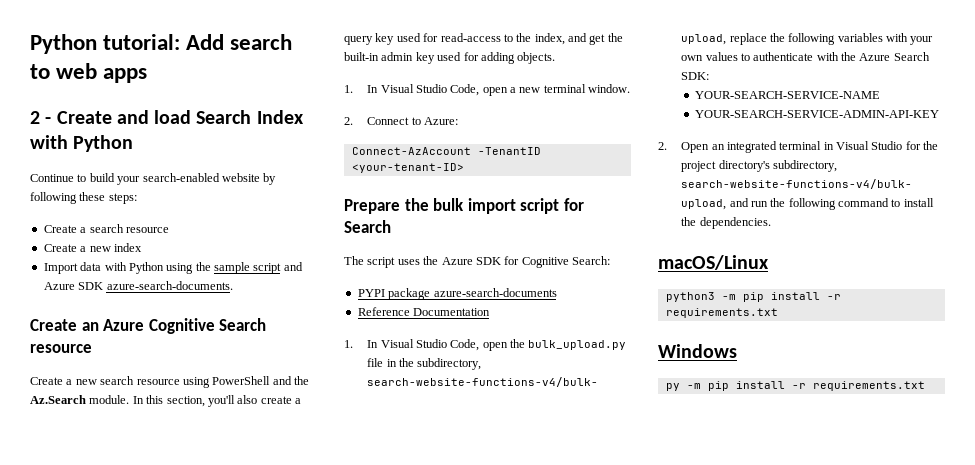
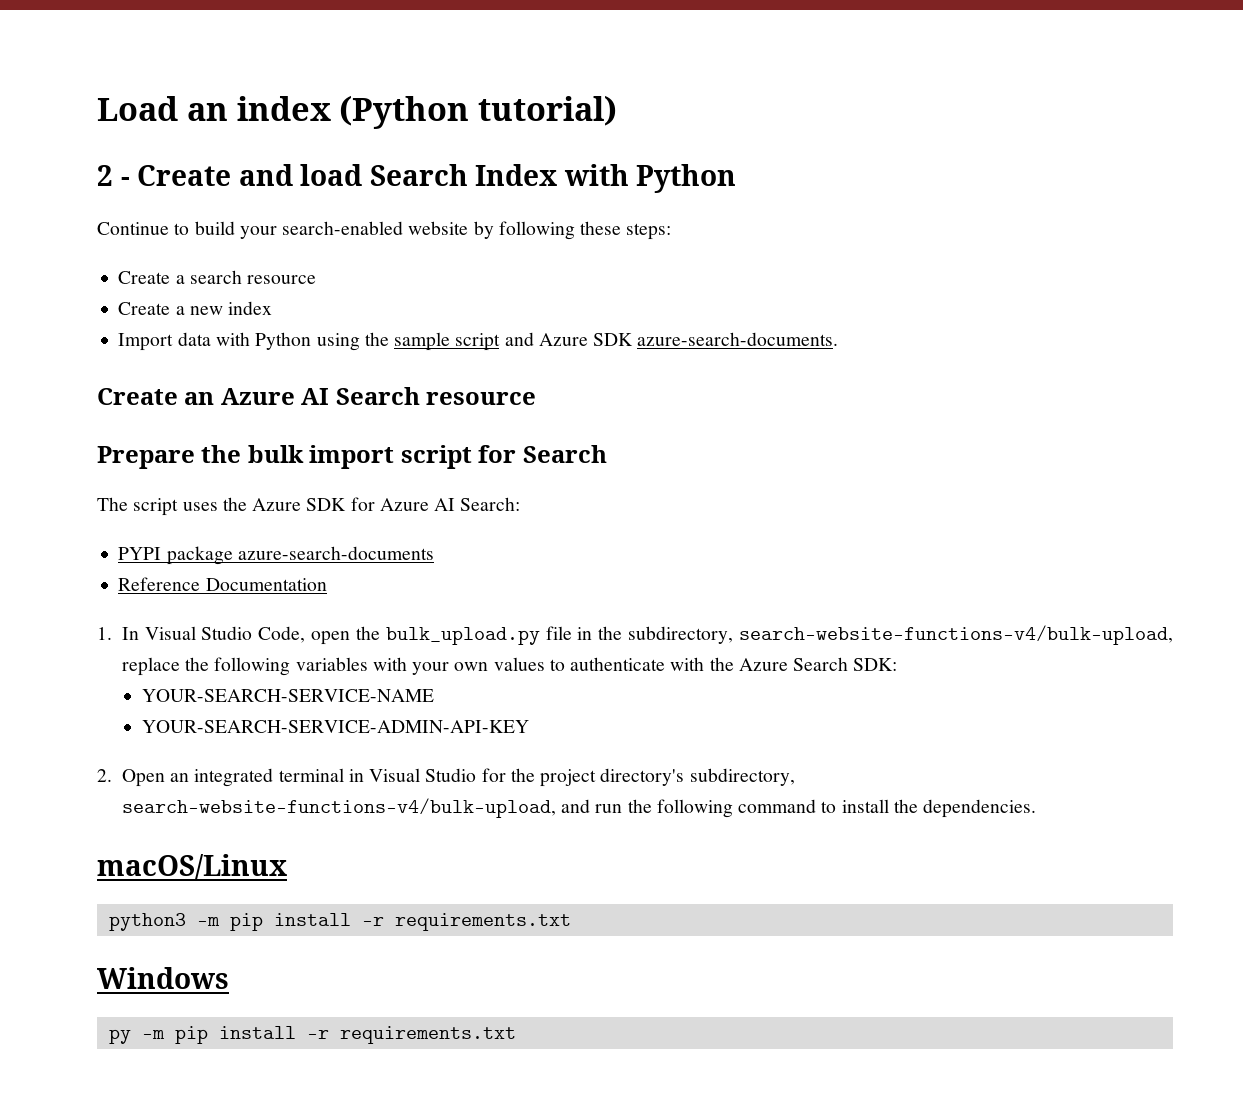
[30,34,293,54] [30,63,148,83] Python tutorial: Add search to web apps -> [97,95,618,129] Load an index (Python tutorial)
[148,318,215,334] Cognitive -> [301,388,330,405] AI
[30,376,309,388] [30,395,301,407] [344,33,623,45] [344,52,556,64] [344,84,631,96] [344,117,458,125] [351,147,541,155] [351,163,464,173] // Create a new search resource using PowerShell and the Az.Search module. In this section, you'll also create a query key used for read-access to the index, and get the built-in admin key used for adding objects. // 1. In Visual Studio Code, open a new terminal window. // 2. Connect to Azure: // Connect-AzAccount -TenantID <your-tenant-ID> -> (537, 398) none
[521,257,569,268] Cognitive -> [379,498,456,511] Azure AI

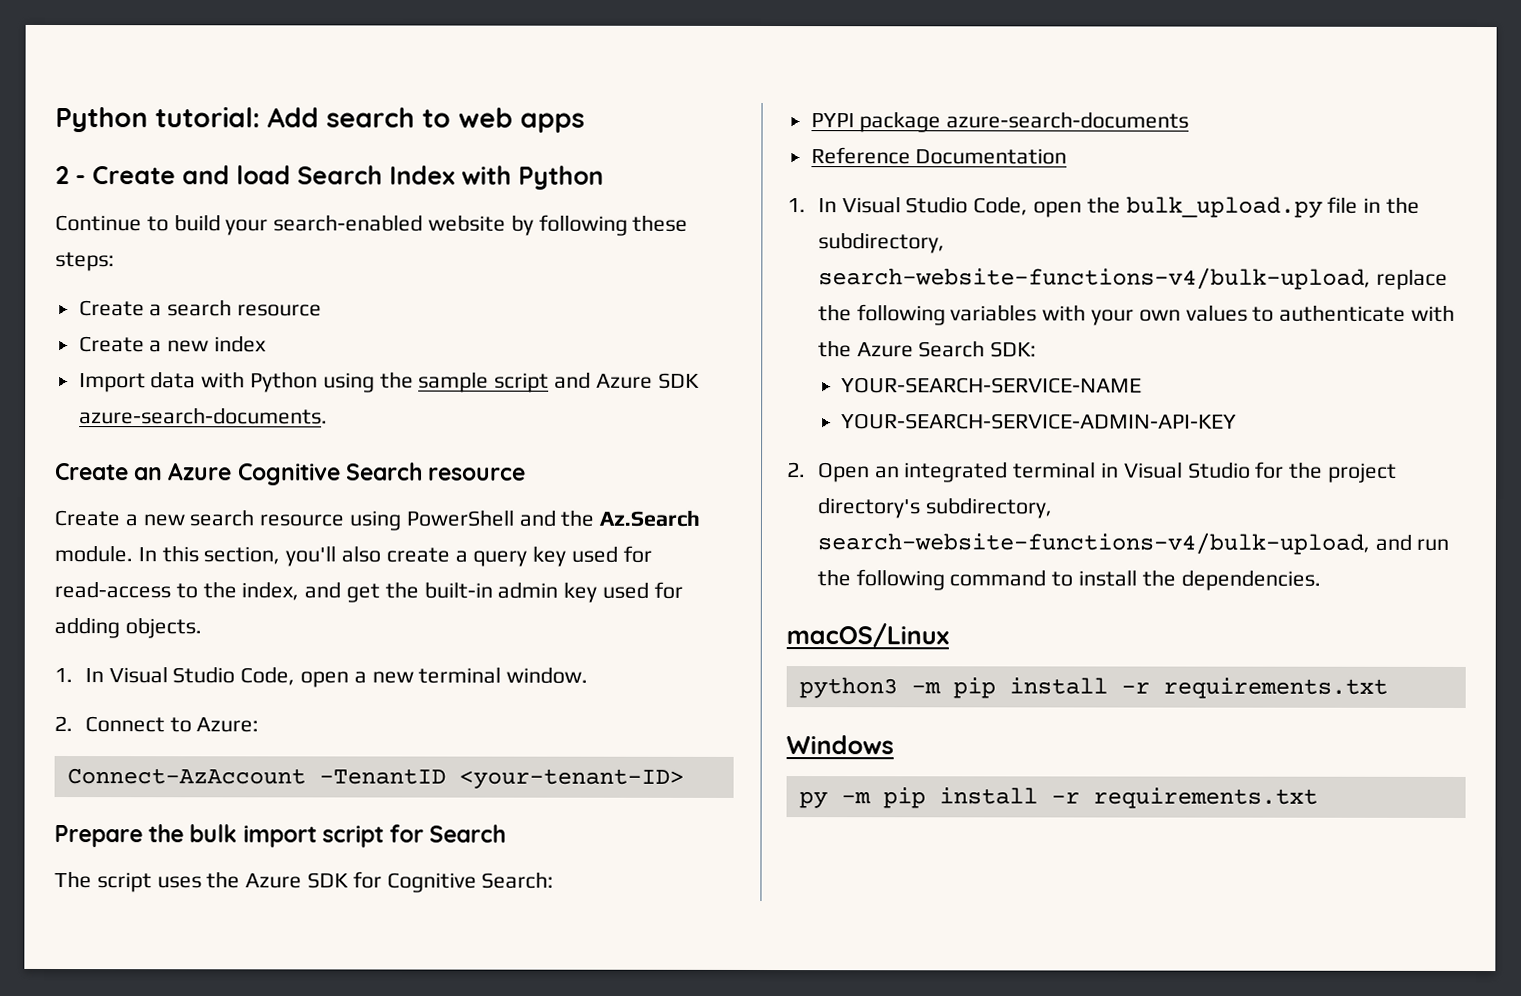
[97,95,618,129] Load an index (Python tutorial) -> [55,106,585,133] Python tutorial: Add search to web apps
[301,388,330,405] AI -> [237,463,341,486] Cognitive
(537, 398) none -> [54,509,701,531] [54,545,652,567] [54,581,683,603] [54,617,202,639] [54,666,589,688] [54,716,260,733] [66,768,684,789] // Create a new search resource using PowerShell and the Az.Search module. In this section, you'll also create a query key used for read-access to the index, and get the built-in admin key used for adding objects. // 1. In Visual Studio Code, open a new terminal window. // 2. Connect to Azure: // Connect-AzAccount -TenantID <your-tenant-ID>
[379,498,456,511] Azure AI -> [386,872,477,893] Cognitive

